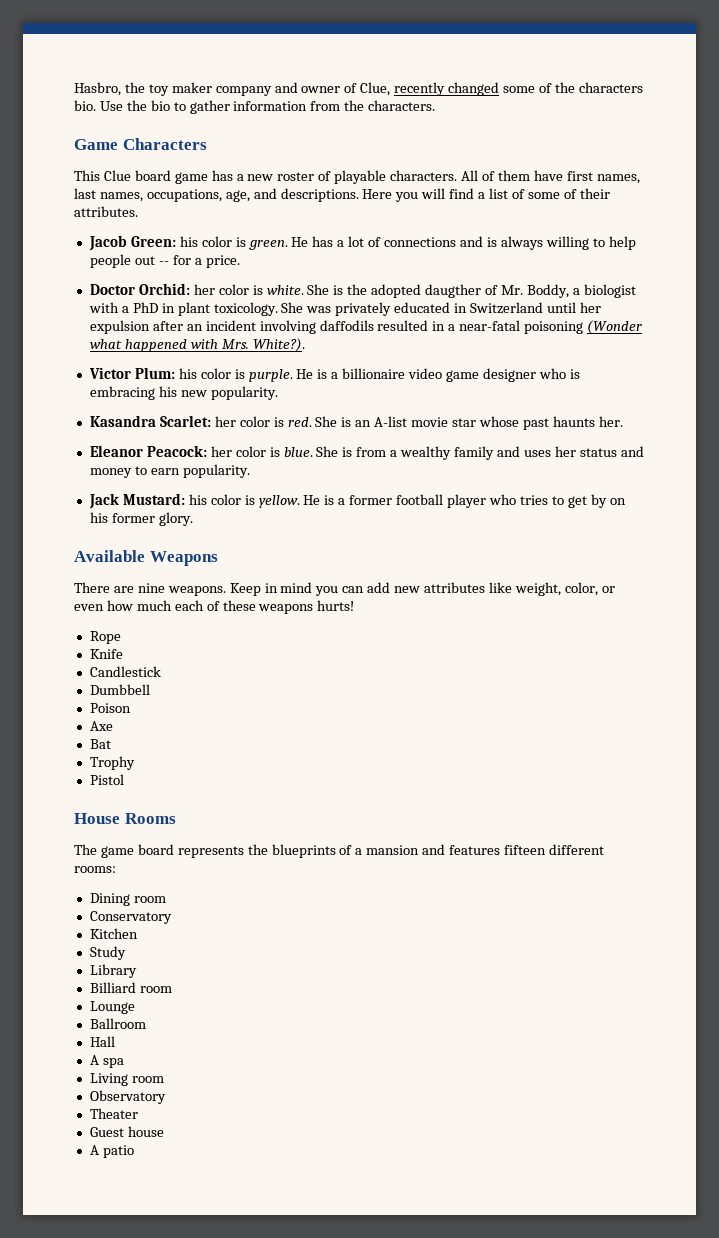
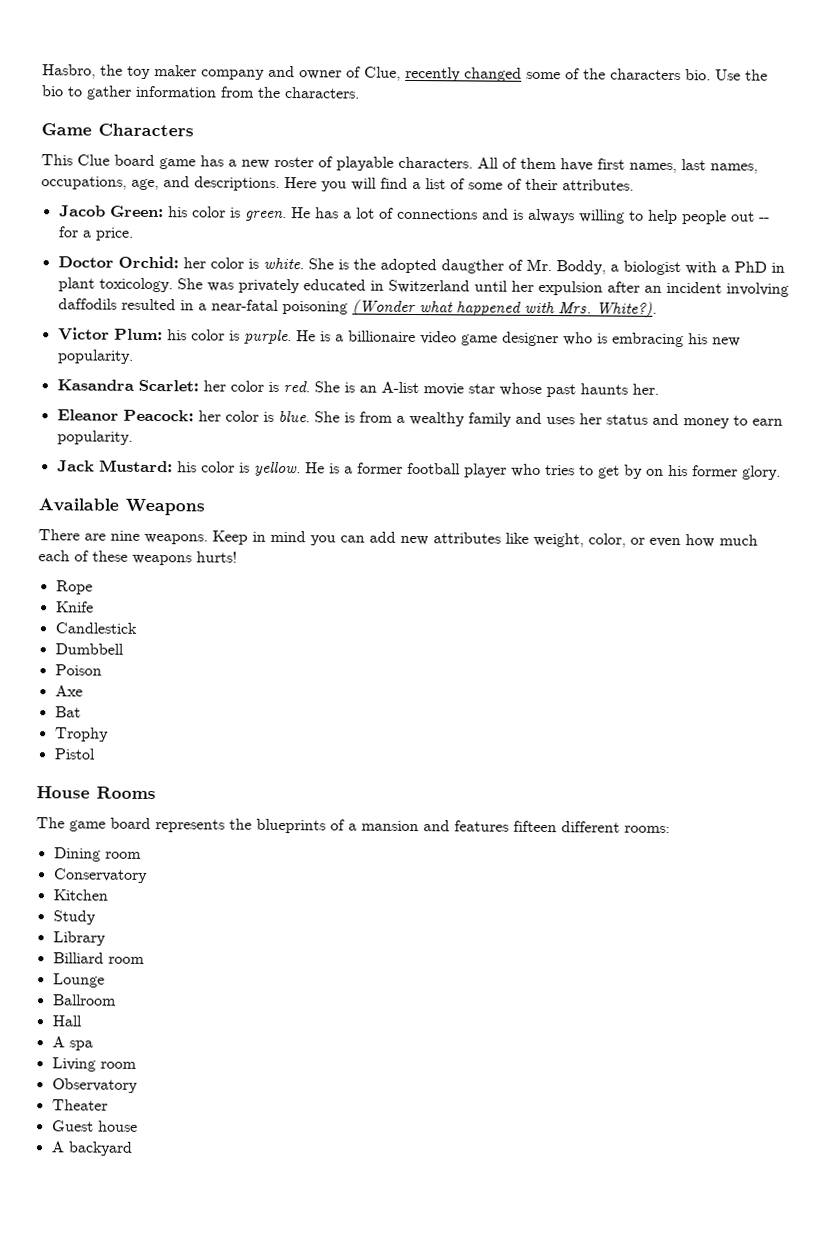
[102,1145,134,1158] patio -> [67,1141,132,1156] backyard

